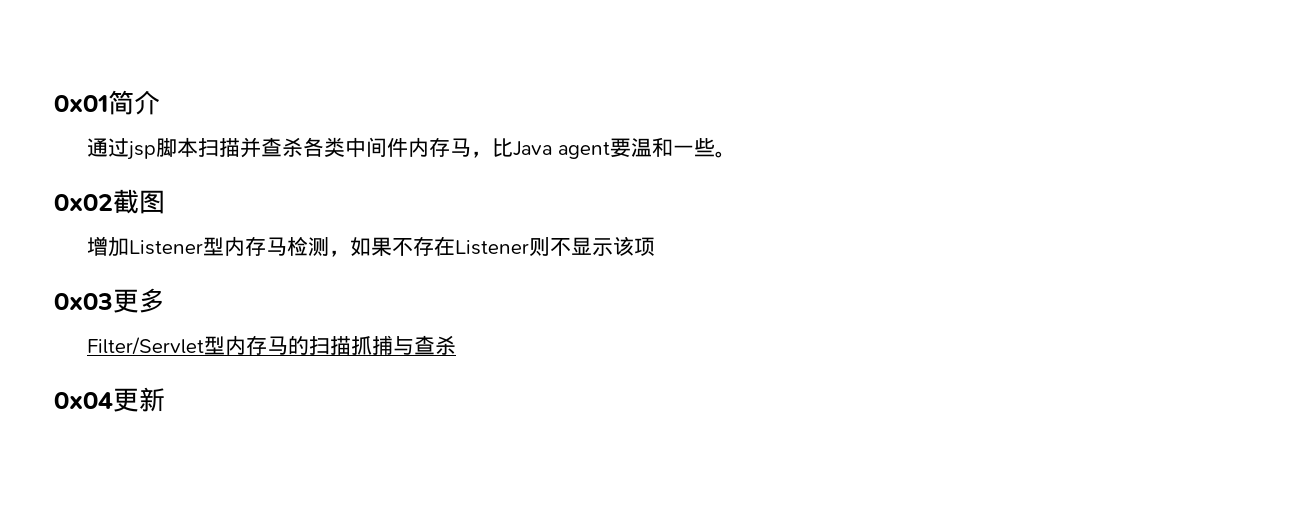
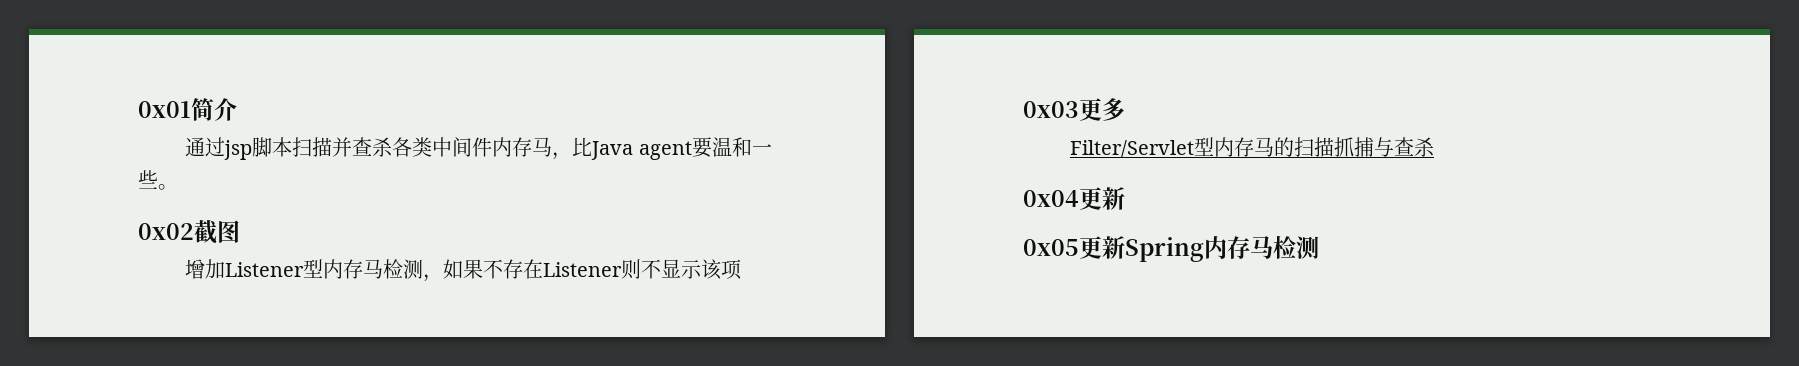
(165, 399) none -> [1023,236,1319,262] // 0x05更新Spring内存马检测

